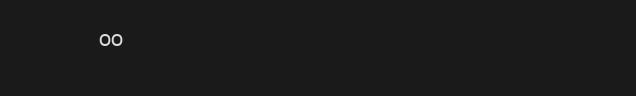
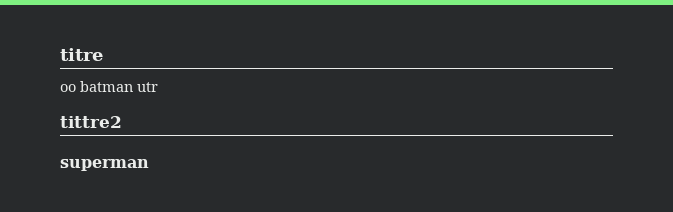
[99,34,123,46] oo -> [60,48,103,61] [60,81,158,92] [60,116,122,128] [60,159,149,171] titre // oo batman utr // tittre2 // superman

